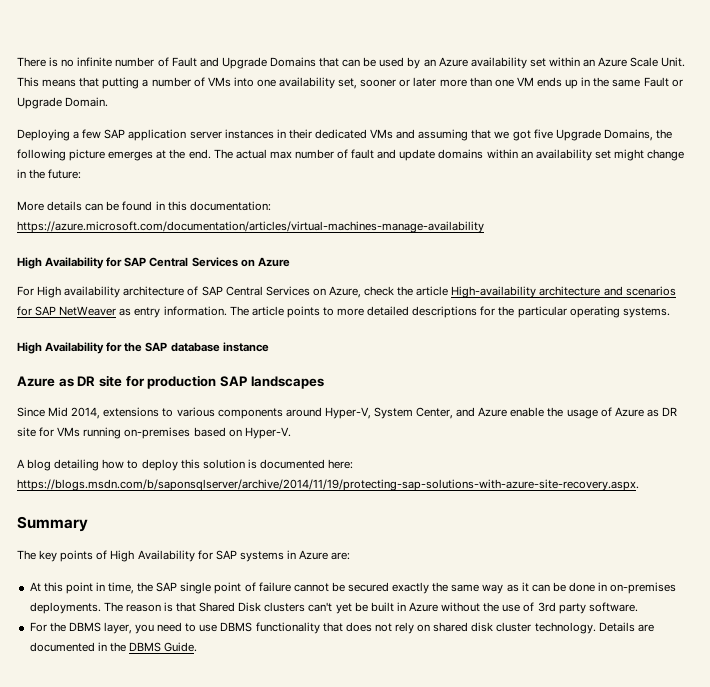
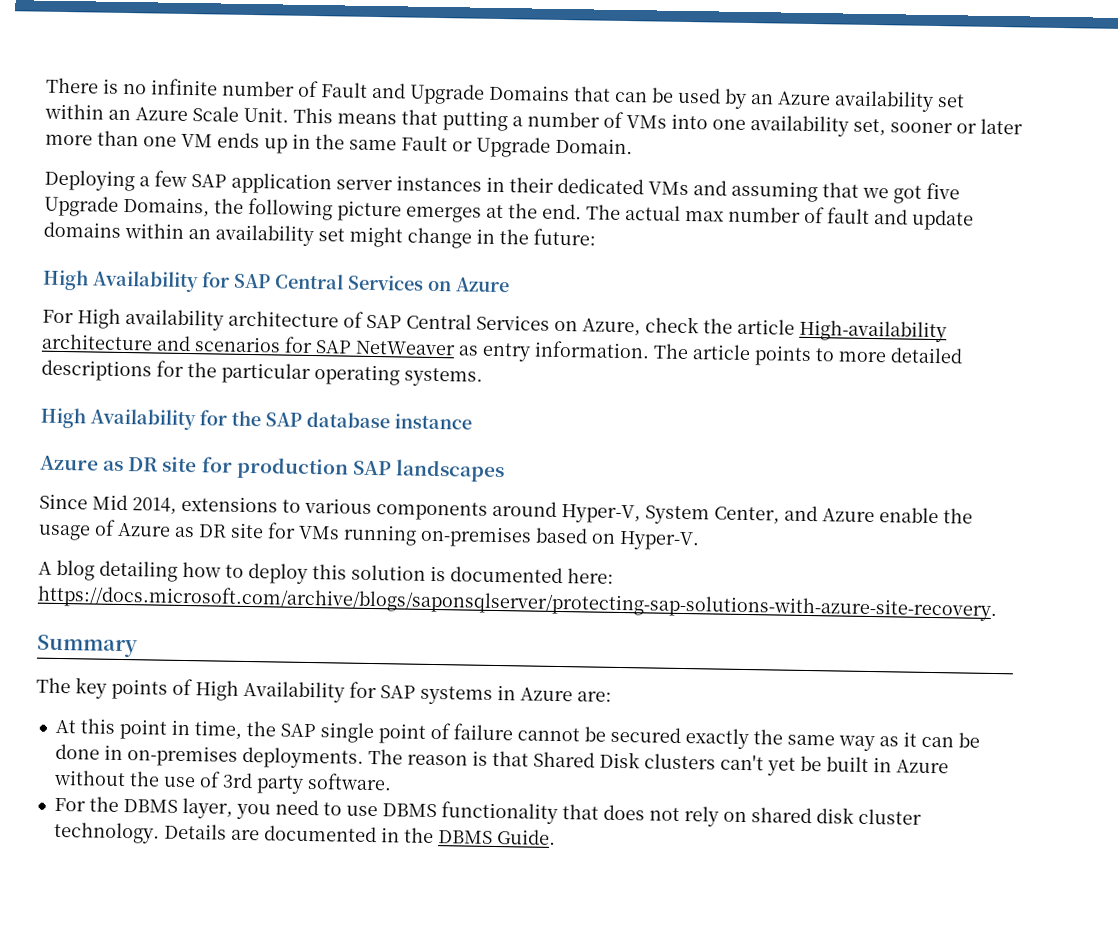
[17,201,271,211] [17,221,484,233] // More details can be found in this documentation: https://azure.microsoft.com/documentation/articles/virtual-machines-manage-availability -> (596, 237) none
[17,479,639,491] https://blogs.msdn.com/b/saponsqlserver/archive/2014/11/19/protecting-sap-solutions-with-azure-site-recovery.aspx. -> [37,584,998,622] https://docs.microsoft.com/archive/blogs/saponsqlserver/protecting-sap-solutions-with-azure-site-recovery.

